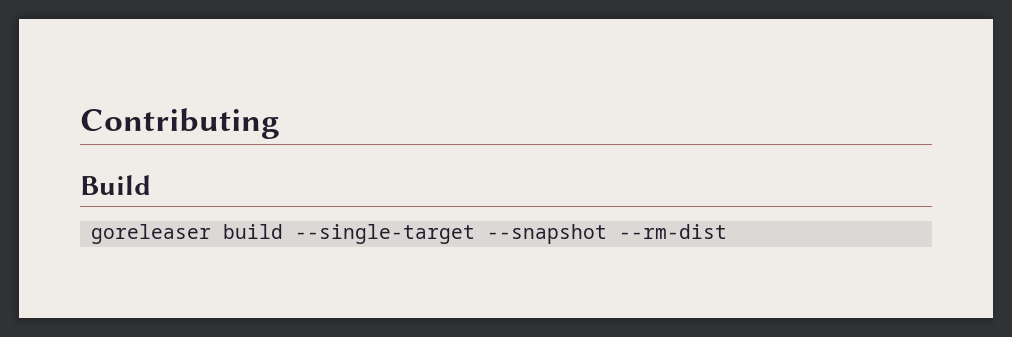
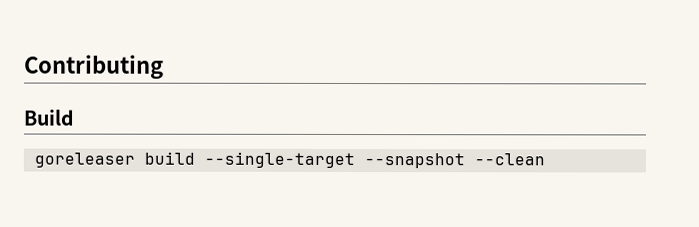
[619,224,728,239] --rm-dist -> [474,153,546,166] --clean

